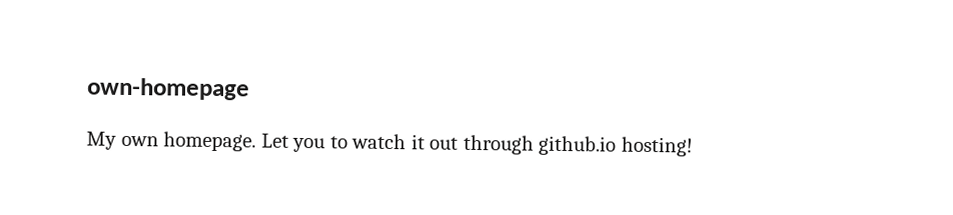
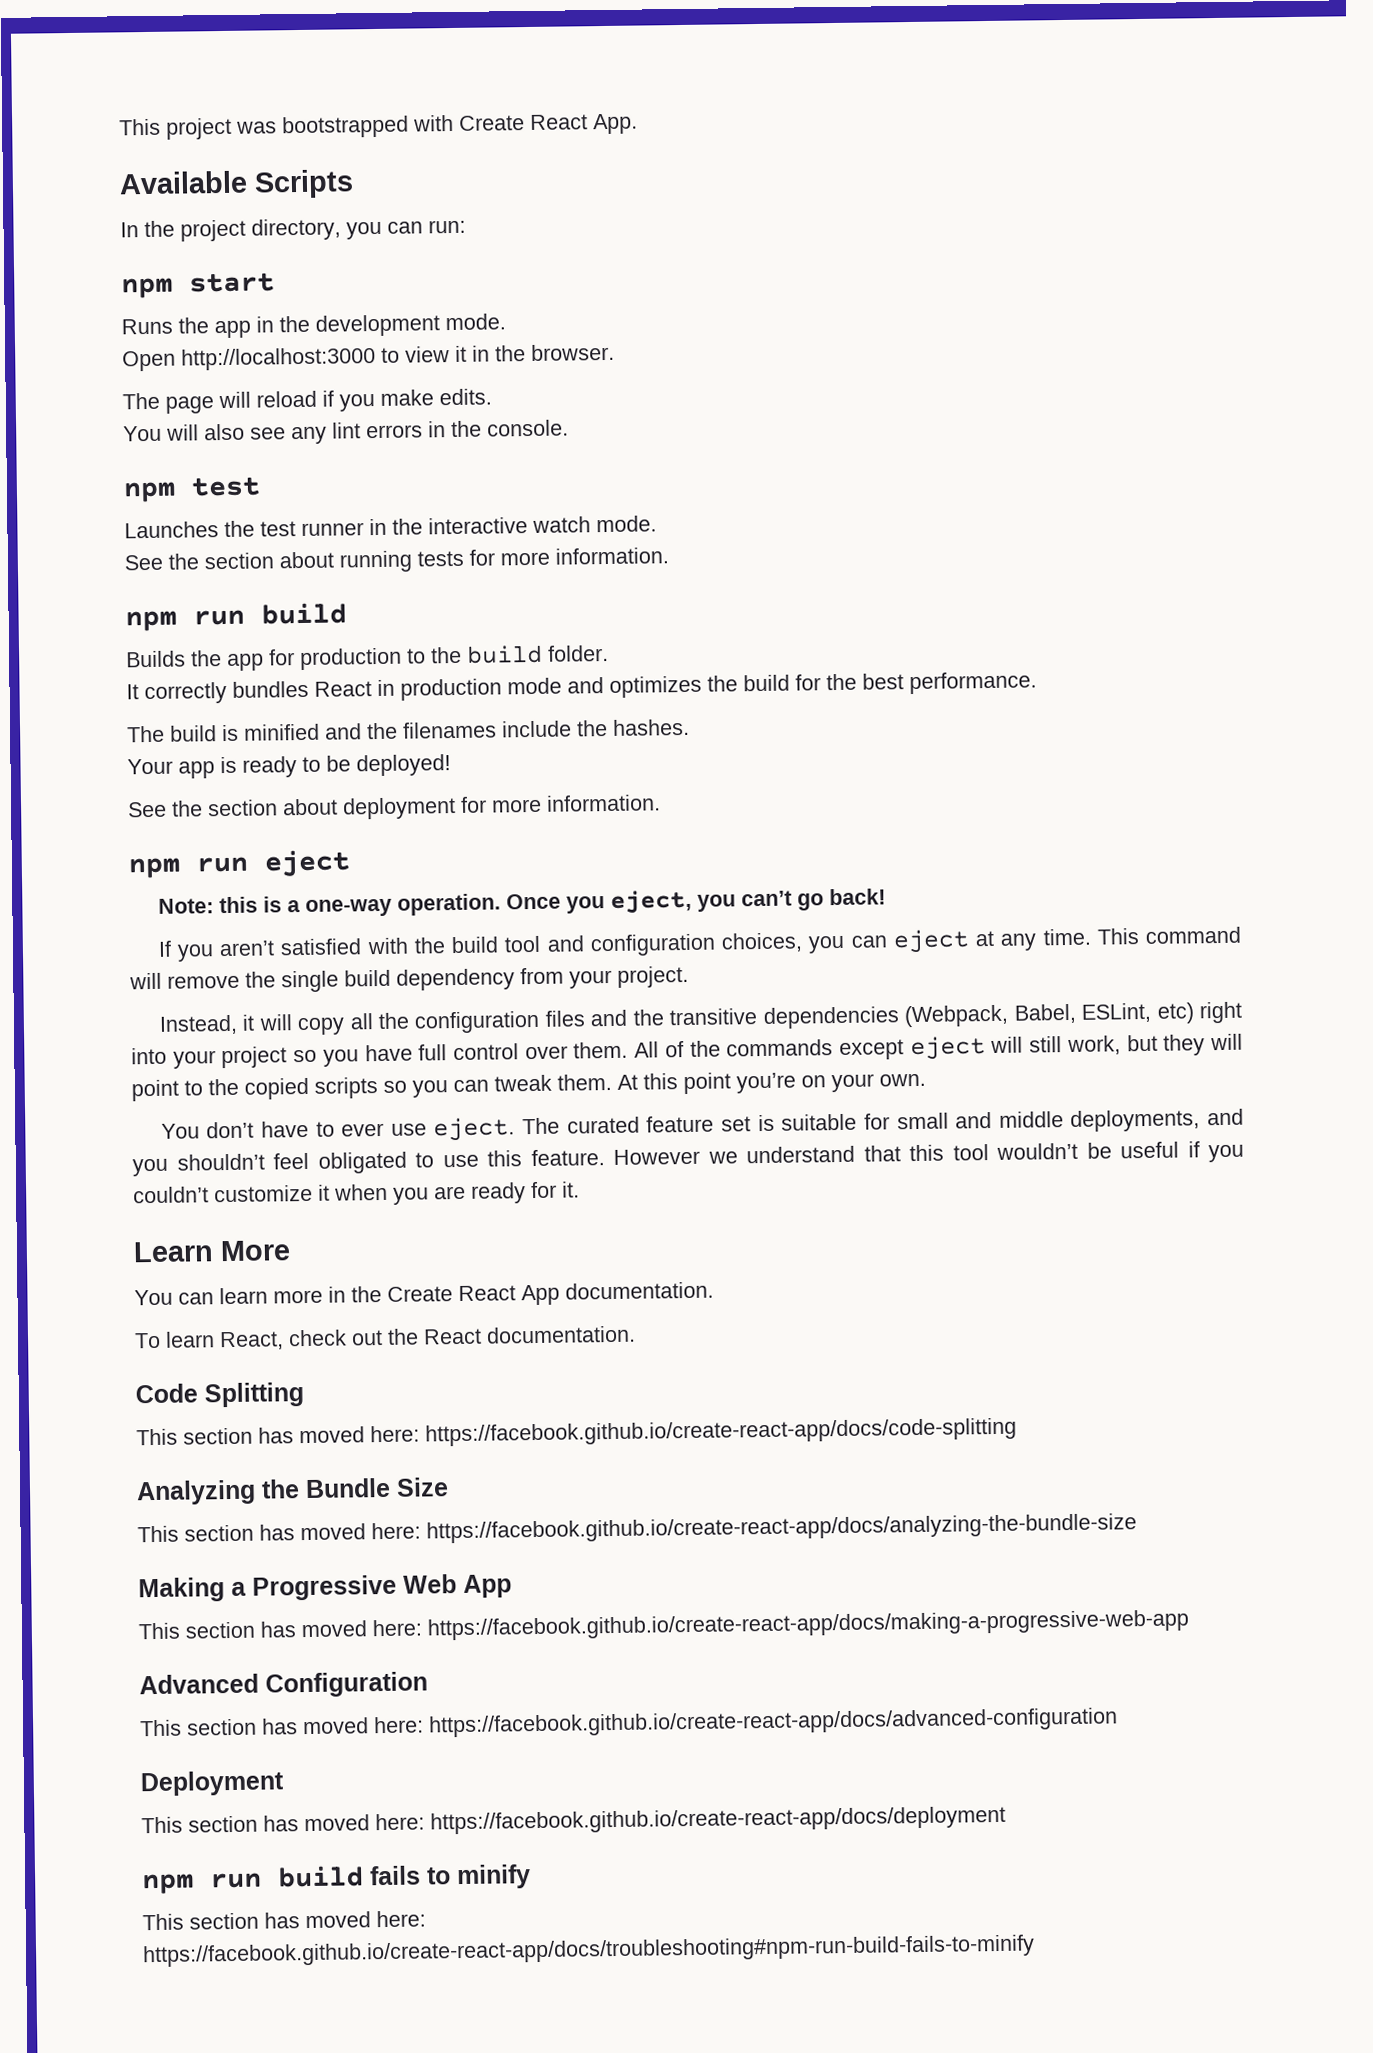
[87,77,250,101] [86,131,693,157] own-homepage // My own homepage. Let you to watch it out through github.io hosting! -> [119,113,638,140] [119,169,354,199] [120,218,466,242] [121,272,275,299] [121,313,506,339] [122,343,615,372] [122,388,492,414] [123,419,569,445] [123,476,261,503] [124,515,657,539] [124,547,669,573] [125,602,347,632] [126,644,609,671] [126,671,1037,705] [127,718,690,743] [127,754,451,779] [128,794,661,820] [128,849,350,879] [157,888,886,917] [157,926,1242,962] [129,965,689,993] [158,1001,1242,1036] [131,1033,1243,1069] [131,1072,926,1102] [160,1108,1245,1142] [132,1141,1244,1177] [133,1181,580,1205] [133,1240,291,1263] [134,1281,714,1306] [134,1325,636,1351] [135,1382,304,1408] [136,1417,1017,1447] [136,1477,449,1506] [137,1513,1137,1544] [138,1574,512,1603] [138,1609,1189,1641] [139,1671,428,1698] [140,1707,1118,1738] [140,1770,285,1797] [141,1805,1006,1835] [142,1864,531,1895] [142,1910,426,1931] [142,1934,1035,1968] This project was bootstrapped with Create React App. // Available Scripts // In the project directory, you can run: // npm start // Runs the app in the development mode. // Open http://localhost:3000 to view it in the browser. // The page will reload if you make edits. // You will also see any lint errors in the console. // npm test // Launches the test runner in the interactive watch mode. // See the section about running tests for more information. // npm run build // Builds the app for production to the build folder. // It correctly bundles React in production mode and optimizes the build for the best performance. // The build is minified and the filenames include the hashes. // Your app is ready to be deployed! // See the section about deployment for more information. // npm run eject // Note: this is a one-way operation. Once you eject, you can’t go back! // If you aren’t satisfied with the build tool and configuration choices, you can eject at any time. This command will remove the single build dependency from your project. // Instead, it will copy all the configuration files and the transitive dependencies (Webpack, Babel, ESLint, etc) right into your project so you have full control over them. All of the commands except eject will still work, but they will point to the copied scripts so you can tweak them. At this point you’re on your own. // You don’t have to ever use eject. The curated feature set is suitable for small and middle deployments, and you shouldn’t feel obligated to use this feature. However we understand that this tool wouldn’t be useful if you couldn’t customize it when you are ready for it. // Learn More // You can learn more in the Create React App documentation. // To learn React, check out the React documentation. // Code Splitting // This section has moved here: https://facebook.github.io/create-react-app/docs/code-splitting // Analyzing the Bundle Size // This section has moved here: https://facebook.github.io/create-react-app/docs/analyzing-the-bundle-size // Making a Progressive Web App // This section has moved here: https://facebook.github.io/create-react-app/docs/making-a-progressive-web-app // Advanced Configuration // This section has moved here: https://facebook.github.io/create-react-app/docs/advanced-configuration // Deployment // This section has moved here: https://facebook.github.io/create-react-app/docs/deployment // npm run build fails to minify // This section has moved here: https://facebook.github.io/create-react-app/docs/troubleshooting#npm-run-build-fails-to-minify

